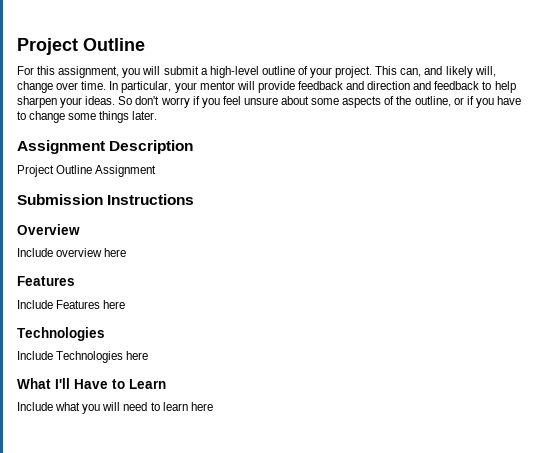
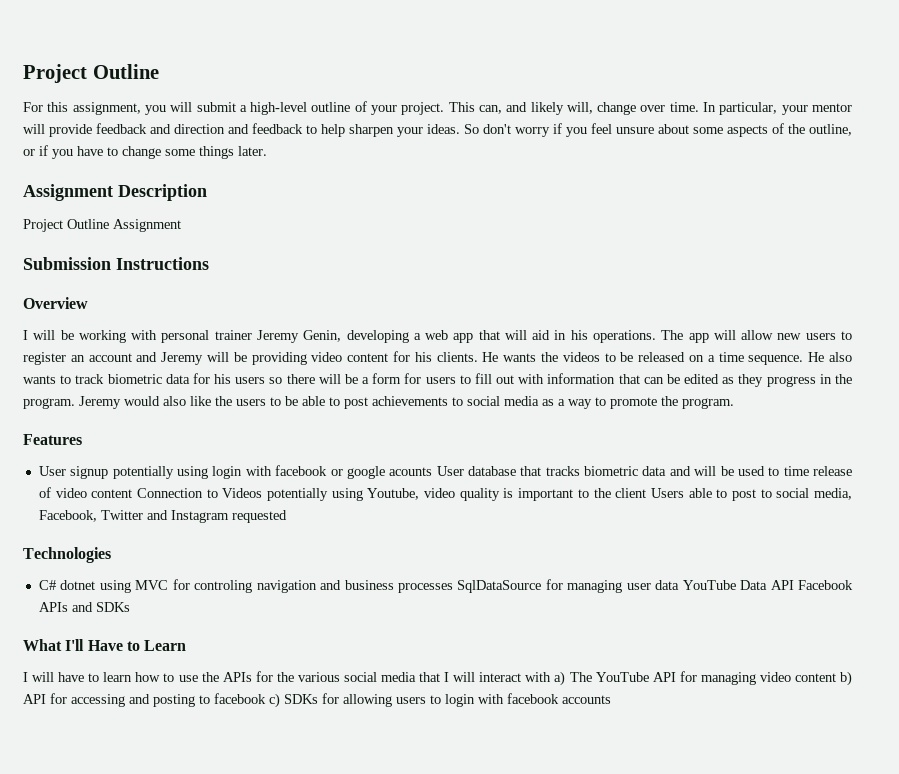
[17,248,127,257] [17,276,75,286] [17,300,126,309] [17,327,105,341] [17,351,149,363] Include overview here // Features // Include Features here // Technologies // Include Technologies here -> [23,330,852,343] [23,351,852,365] [23,373,853,387] [23,396,734,409] [23,434,82,445] [38,465,853,479] [38,487,852,501] [38,510,287,523] [23,547,111,563] [38,579,853,593] [38,602,130,612] I will be working with personal trainer Jeremy Genin, developing a web app that will aid in his operations. The app will allow new users to register an account and Jeremy will be providing video content for his clients. He wants the videos to be released on a time sequence. He also wants to track biometric data for his users so there will be a form for users to fill out with information that can be edited as they progress in the program. Jeremy would also like the users to be able to post achievements to social media as a way to promote the program. // Features // User signup potentially using login with facebook or google acounts User database that tracks biometric data and will be used to time release of video content Connection to Videos potentially using Youtube, video quality is important to the client Users able to post to social media, Facebook, Twitter and Instagram requested // Technologies // C# dotnet using MVC for controling navigation and business processes SqlDataSource for managing user data YouTube Data API Facebook APIs and SDKs
[17,402,213,414] Include what you will need to learn here -> [23,671,852,686] [23,693,611,708] I will have to learn how to use the APIs for the various social media that I will interact with a) The YouTube API for managing video content b) API for accessing and posting to facebook c) SDKs for allowing users to login with facebook accounts

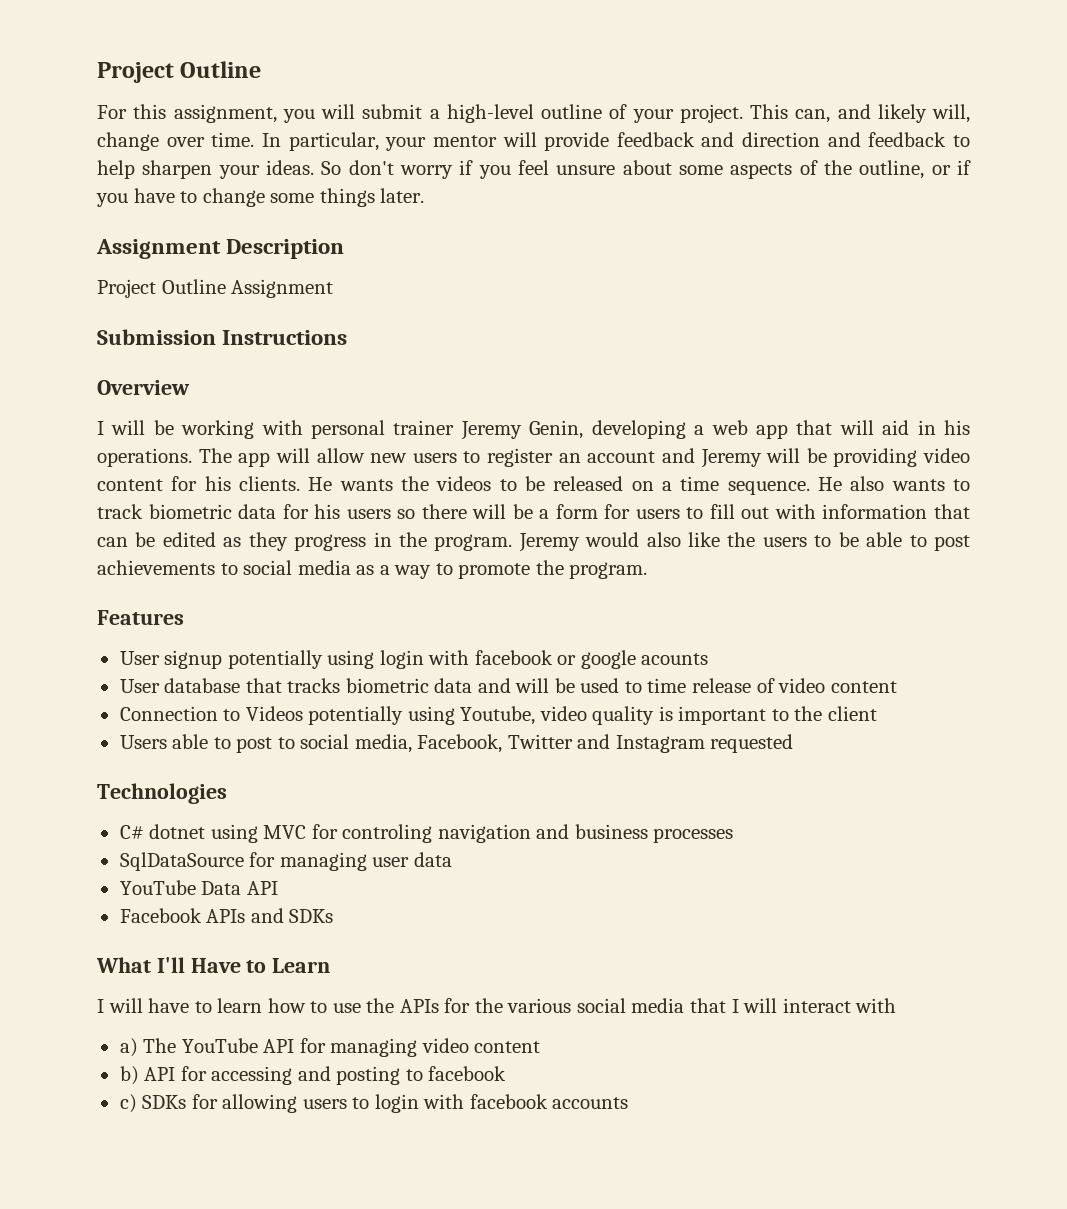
(433, 471) none -> (709, 659) //
(133, 493) none -> (897, 687) //
(647, 493) none -> (877, 713) //
(453, 588) none -> (734, 835) //
(680, 585) none -> (452, 859) //
(794, 585) none -> (278, 888) //
(552, 677) none -> (897, 1005) //
(836, 677) none -> (541, 1047) //
(266, 698) none -> (507, 1073) //

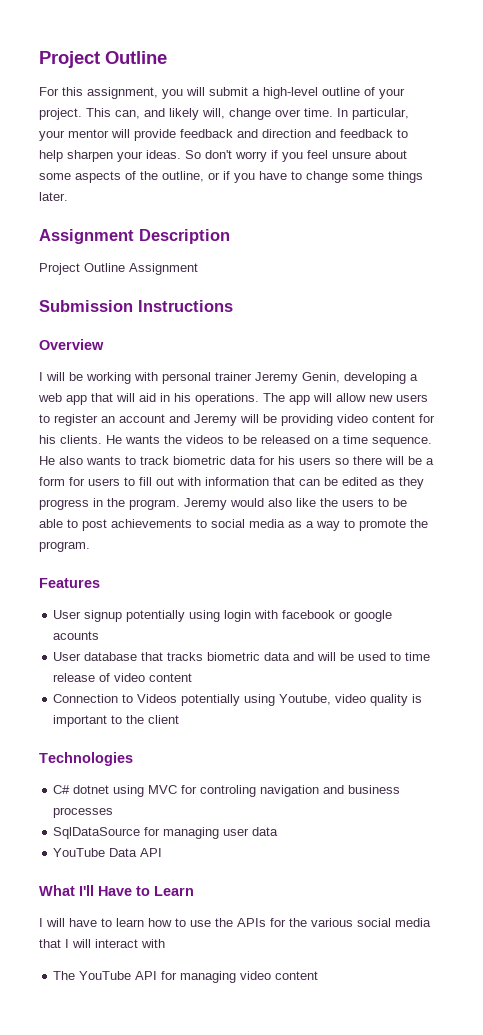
[119,734,794,753] // Users able to post to social media, Facebook, Twitter and Instagram requested -> (180, 719) none
[119,908,334,923] // Facebook APIs and SDKs -> (163, 852) none
[119,1038,138,1057] a) -> (165, 943) none
[119,1066,507,1085] [119,1094,629,1113] // b) API for accessing and posting to facebook // c) SDKs for allowing users to login with facebook accounts -> (319, 975) none

